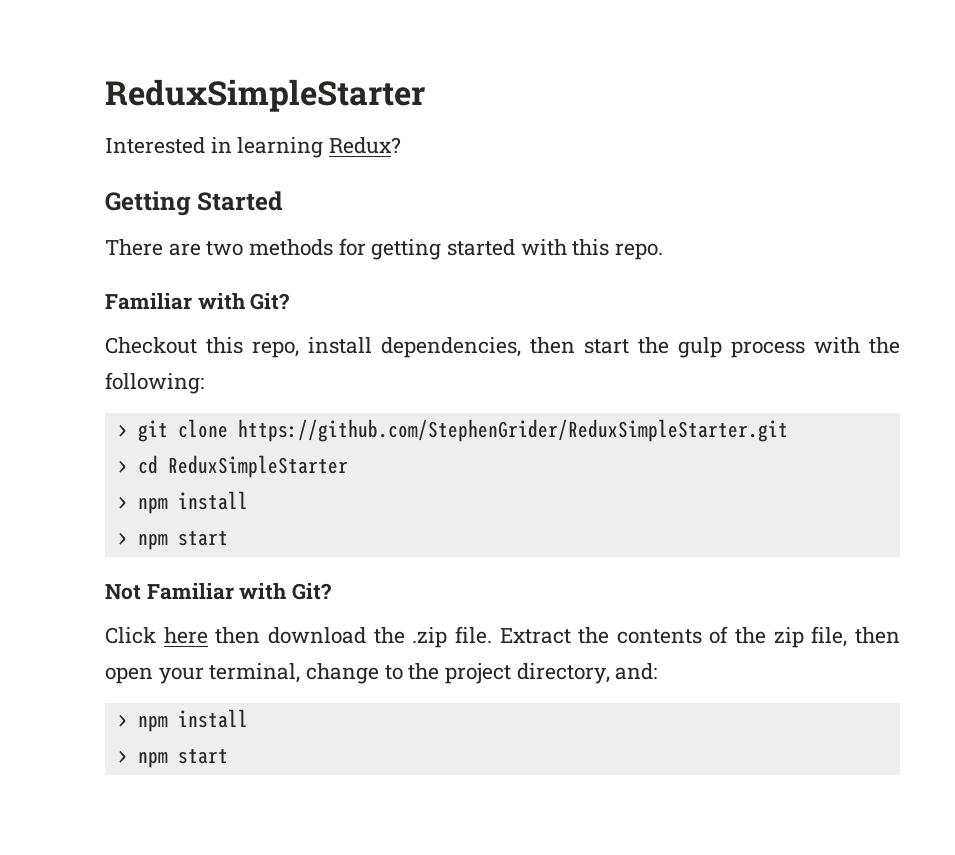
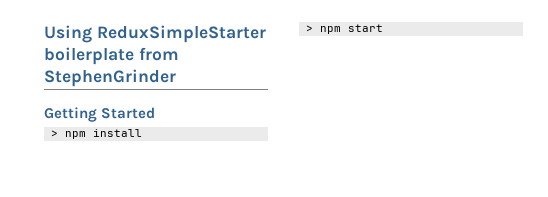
[105,79,425,112] [105,137,402,158] [105,191,283,216] [105,238,664,260] [105,293,291,310] [105,337,900,358] [105,372,204,394] [117,419,788,442] [117,455,348,478] [117,491,248,514] [117,531,228,550] [105,583,333,600] [105,626,900,648] [105,663,658,684] [117,709,248,732] [117,749,228,768] ReduxSimpleStarter // Interested in learning Redux? // Getting Started // There are two methods for getting started with this repo. // Familiar with Git? // Checkout this repo, install dependencies, then start the gulp process with the following: // > git clone https://github.com/StephenGrider/ReduxSimpleStarter.git // > cd ReduxSimpleStarter // > npm install // > npm start // Not Familiar with Git? // Click here then download the .zip file. Extract the contents of the zip file, then open your terminal, change to the project directory, and: // > npm install // > npm start -> [44,25,266,43] [44,47,179,65] [44,69,176,87] [44,107,156,122] [50,129,142,139] [305,24,383,34] Using ReduxSimpleStarter boilerplate from StephenGrinder // Getting Started // > npm install // > npm start

